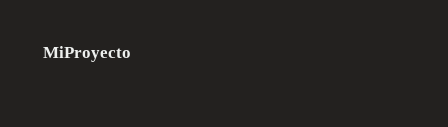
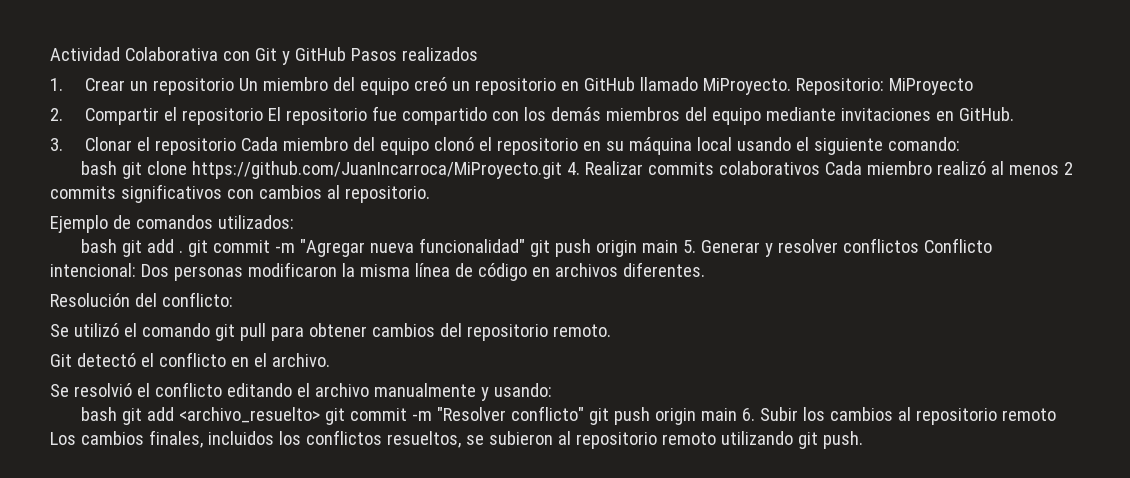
[43,46,131,62] MiProyecto -> [50,47,478,65] [50,77,974,95] [50,106,1015,125] [50,137,961,155] [81,161,1074,179] [50,184,430,203] [50,215,294,233] [81,238,993,257] [50,262,705,281] [50,292,233,307] [50,323,611,341] [50,352,330,367] [50,382,552,401] [81,406,1057,425] [50,430,863,449] Actividad Colaborativa con Git y GitHub Pasos realizados // 1. Crear un repositorio Un miembro del equipo creó un repositorio en GitHub llamado MiProyecto. Repositorio: MiProyecto // 2. Compartir el repositorio El repositorio fue compartido con los demás miembros del equipo mediante invitaciones en GitHub. // 3. Clonar el repositorio Cada miembro del equipo clonó el repositorio en su máquina local usando el siguiente comando: // bash git clone https://github.com/JuanIncarroca/MiProyecto.git 4. Realizar commits colaborativos Cada miembro realizó al menos 2 commits significativos con cambios al repositorio. // Ejemplo de comandos utilizados: // bash git add . git commit -m "Agregar nueva funcionalidad" git push origin main 5. Generar y resolver conflictos Conflicto intencional: Dos personas modificaron la misma línea de código en archivos diferentes. // Resolución del conflicto: // Se utilizó el comando git pull para obtener cambios del repositorio remoto. // Git detectó el conflicto en el archivo. // Se resolvió el conflicto editando el archivo manualmente y usando: // bash git add <archivo_resuelto> git commit -m "Resolver conflicto" git push origin main 6. Subir los cambios al repositorio remoto Los cambios finales, incluidos los conflictos resueltos, se subieron al repositorio remoto utilizando git push.

